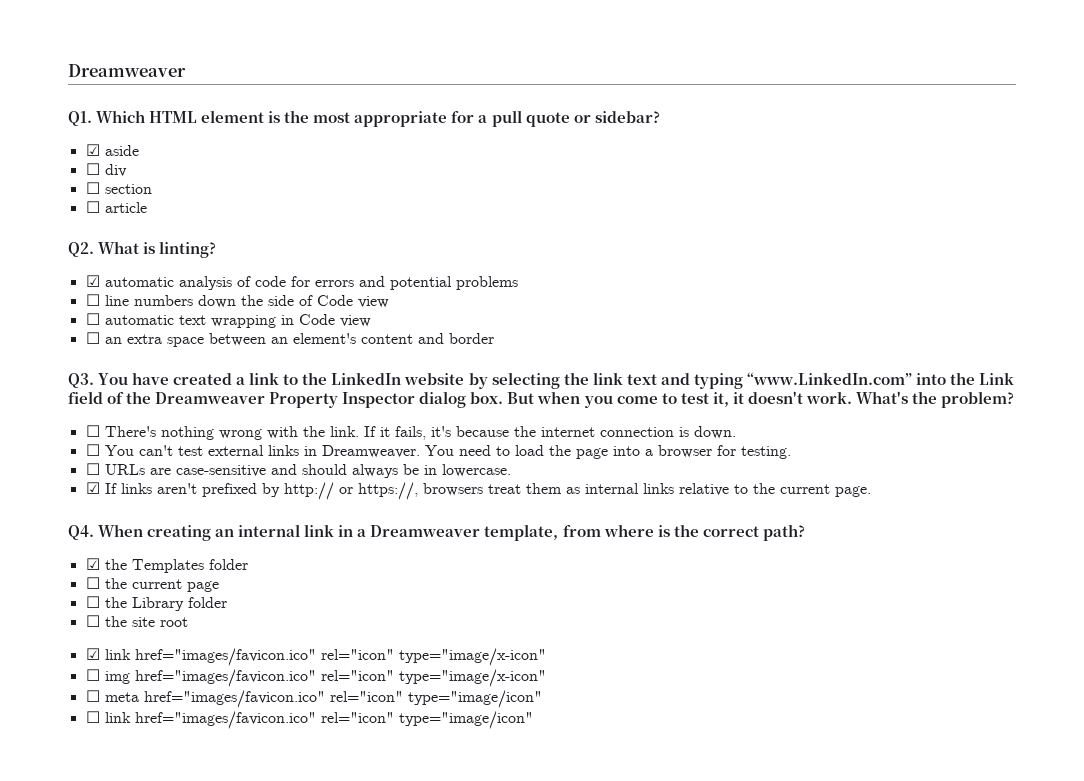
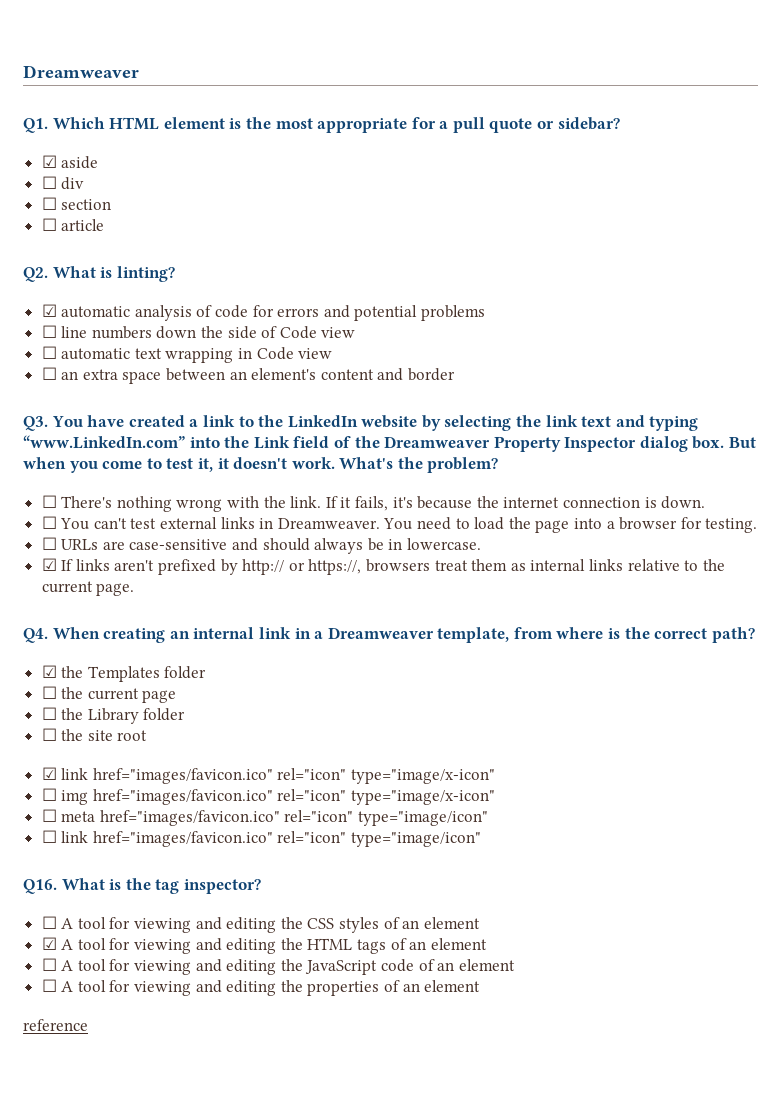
(533, 720) none -> [23,878,261,894] [41,916,480,933] [41,937,487,954] [41,958,515,975] [41,979,481,996] [23,1019,88,1031] // Q16. What is the tag inspector? // ☐ A tool for viewing and editing the CSS styles of an element // ☑ A tool for viewing and editing the HTML tags of an element // ☐ A tool for viewing and editing the JavaScript code of an element // ☐ A tool for viewing and editing the properties of an element // reference

